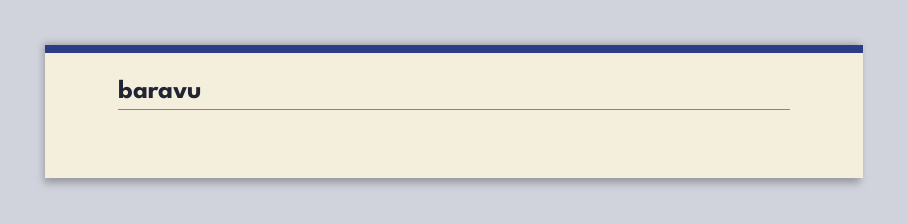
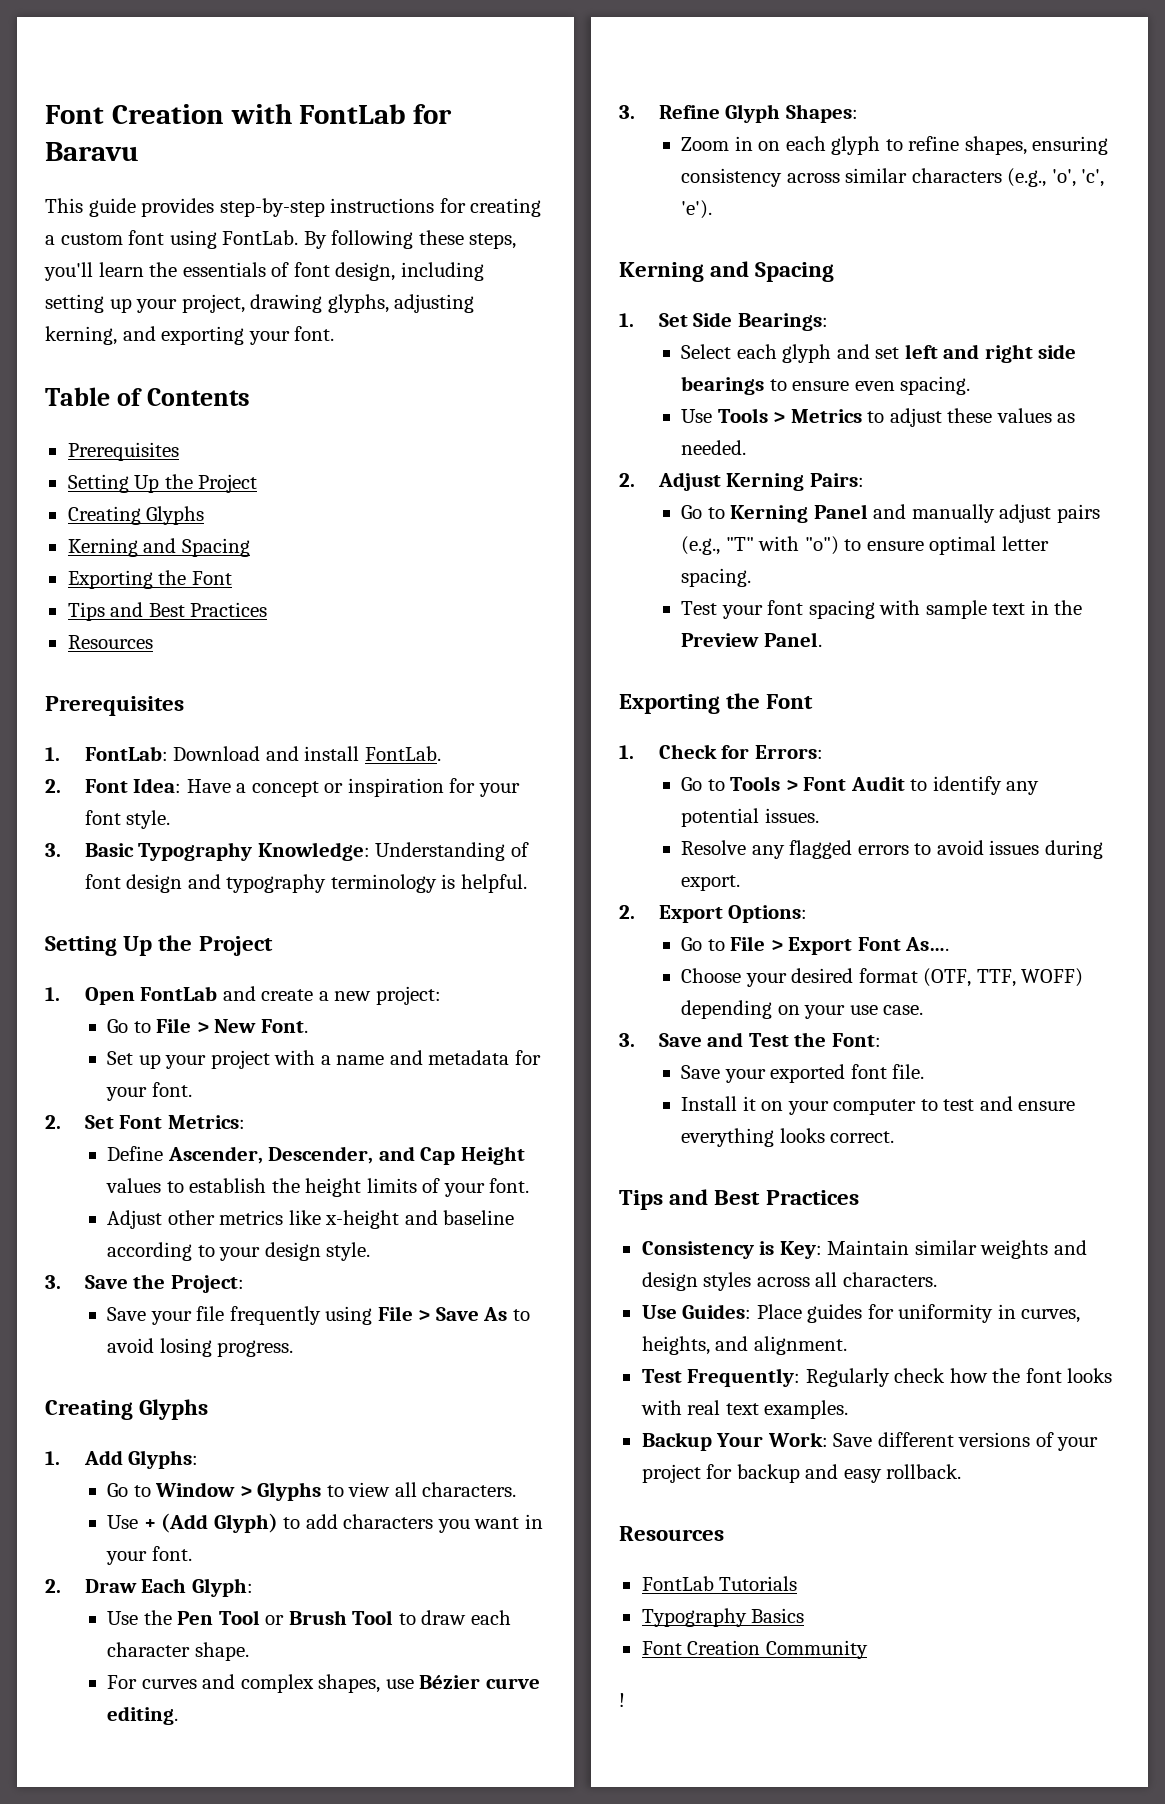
[118,79,201,99] baravu -> [45,103,453,124] [45,142,139,161] [45,198,542,217] [45,230,517,249] [44,262,484,281] [45,294,475,313] [45,326,335,345] [45,387,250,406] [67,442,179,461] [67,474,258,493] [67,506,205,525] [67,538,250,557] [67,570,232,589] [67,602,268,621] [67,635,153,649] [45,696,184,716] [45,746,441,761] [45,778,520,797] [84,810,171,829] [45,842,529,861] [84,874,527,893] [45,935,273,956] [45,986,441,1005] [107,1018,308,1033] [107,1050,542,1069] [106,1082,192,1101] [45,1115,245,1129] [107,1146,525,1165] [106,1178,530,1197] [107,1210,515,1229] [107,1242,371,1261] [45,1274,244,1293] [107,1306,531,1325] [107,1338,294,1357] [45,1399,209,1420] [45,1450,199,1469] [107,1482,517,1501] [107,1513,544,1533] [106,1546,192,1565] [45,1578,253,1597] [107,1610,512,1625] [107,1642,249,1661] [107,1674,540,1693] [107,1706,179,1725] [619,104,858,123] [681,136,1109,155] [681,168,1105,187] [681,200,713,219] [619,261,835,282] [619,312,828,331] [681,344,1077,363] [681,376,971,395] [681,408,1076,427] [681,440,747,455] [619,472,864,491] [681,504,1100,523] [681,536,1049,555] [681,568,752,587] [681,600,1083,619] [681,632,822,647] [619,693,814,714] [619,744,823,759] [681,776,1040,795] [681,808,819,827] [681,840,1103,859] [681,875,741,891] [619,905,808,923] [681,936,950,955] [681,968,1084,987] [681,1000,924,1019] [619,1032,881,1047] [681,1064,925,1083] [681,1096,1076,1115] [681,1128,895,1147] [619,1189,859,1210] [641,1240,1087,1259] [641,1272,937,1291] [641,1304,1081,1323] [641,1336,847,1355] [641,1368,1113,1387] [640,1400,849,1419] [641,1432,1099,1451] [641,1464,962,1483] [619,1526,724,1541] [641,1576,798,1591] [641,1608,805,1627] [641,1640,868,1659] [619,1693,625,1707] Font Creation with FontLab for Baravu // This guide provides step-by-step instructions for creating a custom font using FontLab. By following these steps, you'll learn the essentials of font design, including setting up your project, drawing glyphs, adjusting kerning, and exporting your font. // Table of Contents // Prerequisites // Setting Up the Project // Creating Glyphs // Kerning and Spacing // Exporting the Font // Tips and Best Practices // Resources // Prerequisites // 1. FontLab: Download and install FontLab. // 2. Font Idea: Have a concept or inspiration for your font style. // 3. Basic Typography Knowledge: Understanding of font design and typography terminology is helpful. // Setting Up the Project // 1. Open FontLab and create a new project: // Go to File > New Font. // Set up your project with a name and metadata for your font. // 2. Set Font Metrics: // Define Ascender, Descender, and Cap Height values to establish the height limits of your font. // Adjust other metrics like x-height and baseline according to your design style. // 3. Save the Project: // Save your file frequently using File > Save As to avoid losing progress. // Creating Glyphs // 1. Add Glyphs: // Go to Window > Glyphs to view all characters. // Use + (Add Glyph) to add characters you want in your font. // 2. Draw Each Glyph: // Use the Pen Tool or Brush Tool to draw each character shape. // For curves and complex shapes, use Bézier curve editing. // 3. Refine Glyph Shapes: // Zoom in on each glyph to refine shapes, ensuring consistency across similar characters (e.g., 'o', 'c', 'e'). // Kerning and Spacing // 1. Set Side Bearings: // Select each glyph and set left and right side bearings to ensure even spacing. // Use Tools > Metrics to adjust these values as needed. // 2. Adjust Kerning Pairs: // Go to Kerning Panel and manually adjust pairs (e.g., "T" with "o") to ensure optimal letter spacing. // Test your font spacing with sample text in the Preview Panel. // Exporting the Font // 1. Check for Errors: // Go to Tools > Font Audit to identify any potential issues. // Resolve any flagged errors to avoid issues during export. // 2. Export Options: // Go to File > Export Font As…. // Choose your desired format (OTF, TTF, WOFF) depending on your use case. // 3. Save and Test the Font: // Save your exported font file. // Install it on your computer to test and ensure everything looks correct. // Tips and Best Practices // Consistency is Key: Maintain similar weights and design styles across all characters. // Use Guides: Place guides for uniformity in curves, heights, and alignment. // Test Frequently: Regularly check how the font looks with real text examples. // Backup Your Work: Save different versions of your project for backup and easy rollback. // Resources // FontLab Tutorials // Typography Basics // Font Creation Community // !

